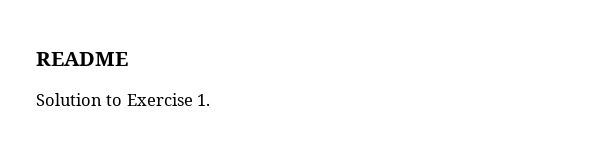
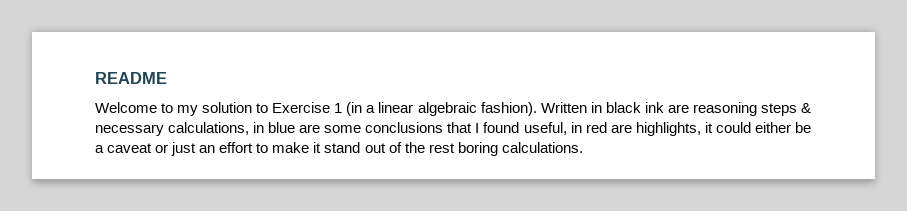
[36,93,211,106] Solution to Exercise 1. -> [95,102,811,116] [95,122,811,136] [95,142,583,156] Welcome to my solution to Exercise 1 (in a linear algebraic fashion). Written in black ink are reasoning steps & necessary calculations, in blue are some conclusions that I found useful, in red are highlights, it could either be a caveat or just an effort to make it stand out of the rest boring calculations.

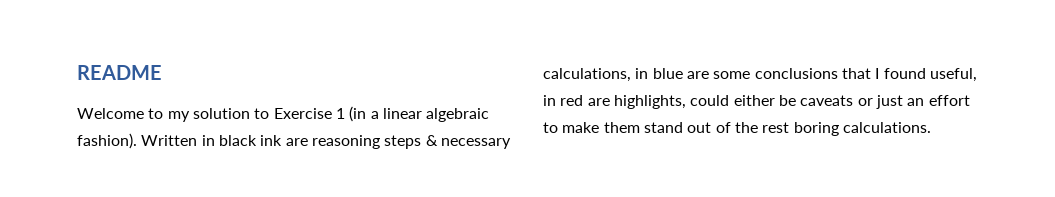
[704,122,713,133] it -> (686, 102) none
[95,143,153,153] a caveat -> [800,95,854,106] caveats
[313,142,322,153] it -> [603,122,640,133] them

